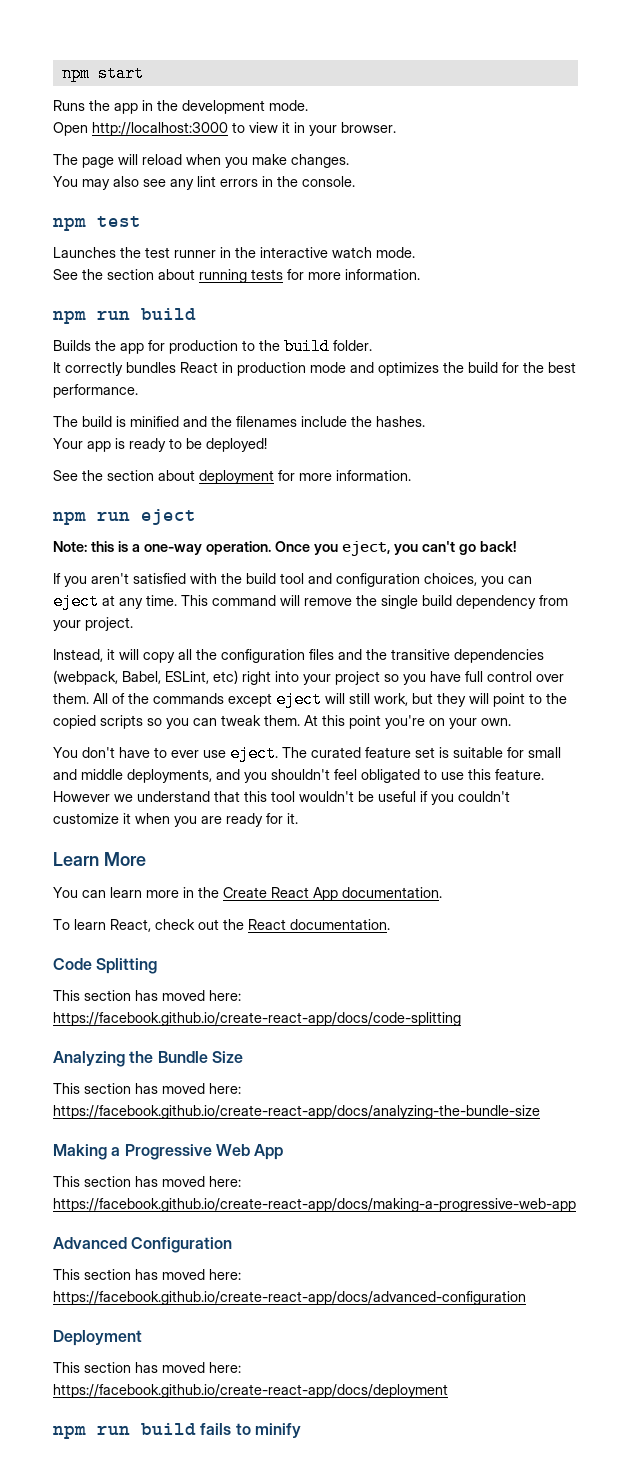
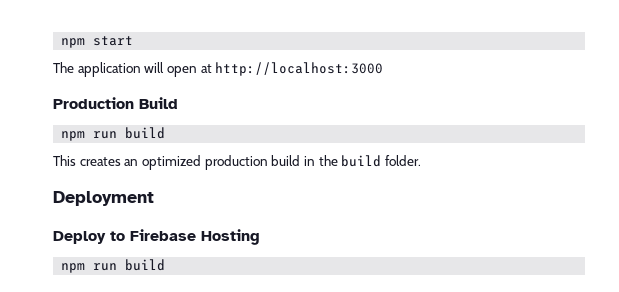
[53,100,308,114] [53,122,396,136] [53,154,349,168] [53,176,355,190] [53,216,141,231] [53,247,415,258] [53,269,420,283] [53,308,196,324] [53,338,372,355] [53,362,576,376] [53,384,138,398] [53,416,425,427] [53,438,267,452] [53,470,411,484] [53,509,196,525] [53,541,516,556] [53,573,532,587] [53,593,568,610] [53,617,133,631] [53,649,544,663] [53,670,564,685] [53,691,567,708] [53,715,511,729] [53,745,561,762] [53,769,544,783] [53,791,510,805] [53,813,298,827] [53,852,146,866] [53,887,442,901] [53,919,390,932] [53,958,158,974] [53,990,241,1001] [53,1012,461,1026] [53,1051,243,1067] [53,1083,241,1094] [53,1105,540,1119] [53,1144,284,1160] [53,1176,241,1187] [53,1198,576,1212] [53,1237,233,1253] [53,1269,241,1280] [53,1291,526,1305] [53,1330,142,1346] [53,1362,241,1373] [53,1384,448,1398] [53,1423,301,1439] Runs the app in the development mode. // Open http://localhost:3000 to view it in your browser. // The page will reload when you make changes. // You may also see any lint errors in the console. // npm test // Launches the test runner in the interactive watch mode. // See the section about running tests for more information. // npm run build // Builds the app for production to the build folder. // It correctly bundles React in production mode and optimizes the build for the best performance. // The build is minified and the filenames include the hashes. // Your app is ready to be deployed! // See the section about deployment for more information. // npm run eject // Note: this is a one-way operation. Once you eject, you can't go back! // If you aren't satisfied with the build tool and configuration choices, you can eject at any time. This command will remove the single build dependency from your project. // Instead, it will copy all the configuration files and the transitive dependencies (webpack, Babel, ESLint, etc) right into your project so you have full control over them. All of the commands except eject will still work, but they will point to the copied scripts so you can tweak them. At this point you're on your own. // You don't have to ever use eject. The curated feature set is suitable for small and middle deployments, and you shouldn't feel obligated to use this feature. However we understand that this tool wouldn't be useful if you couldn't customize it when you are ready for it. // Learn More // You can learn more in the Create React App documentation. // To learn React, check out the React documentation. // Code Splitting // This section has moved here: https://facebook.github.io/create-react-app/docs/code-splitting // Analyzing the Bundle Size // This section has moved here: https://facebook.github.io/create-react-app/docs/analyzing-the-bundle-size // Making a Progressive Web App // This section has moved here: https://facebook.github.io/create-react-app/docs/making-a-progressive-web-app // Advanced Configuration // This section has moved here: https://facebook.github.io/create-react-app/docs/advanced-configuration // Deployment // This section has moved here: https://facebook.github.io/create-react-app/docs/deployment // npm run build fails to minify -> [53,62,384,77] [53,97,178,109] [61,127,166,141] [53,155,421,170] [53,191,154,206] [53,229,260,245] [61,259,166,273] The application will open at http://localhost:3000 // Production Build // npm run build // This creates an optimized production build in the build folder. // Deployment // Deploy to Firebase Hosting // npm run build

